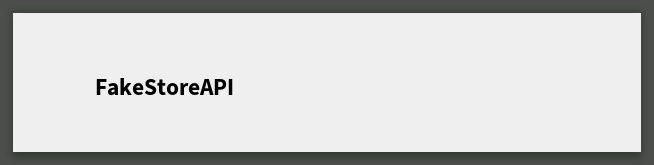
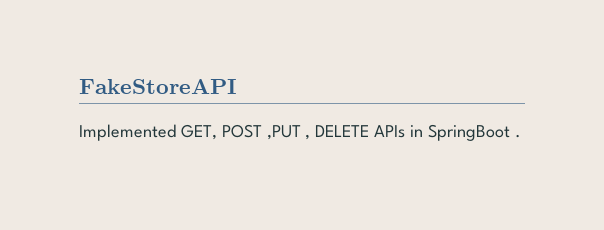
(234, 87) none -> [79,124,521,141] // Implemented GET, POST ,PUT , DELETE APIs in SpringBoot .

